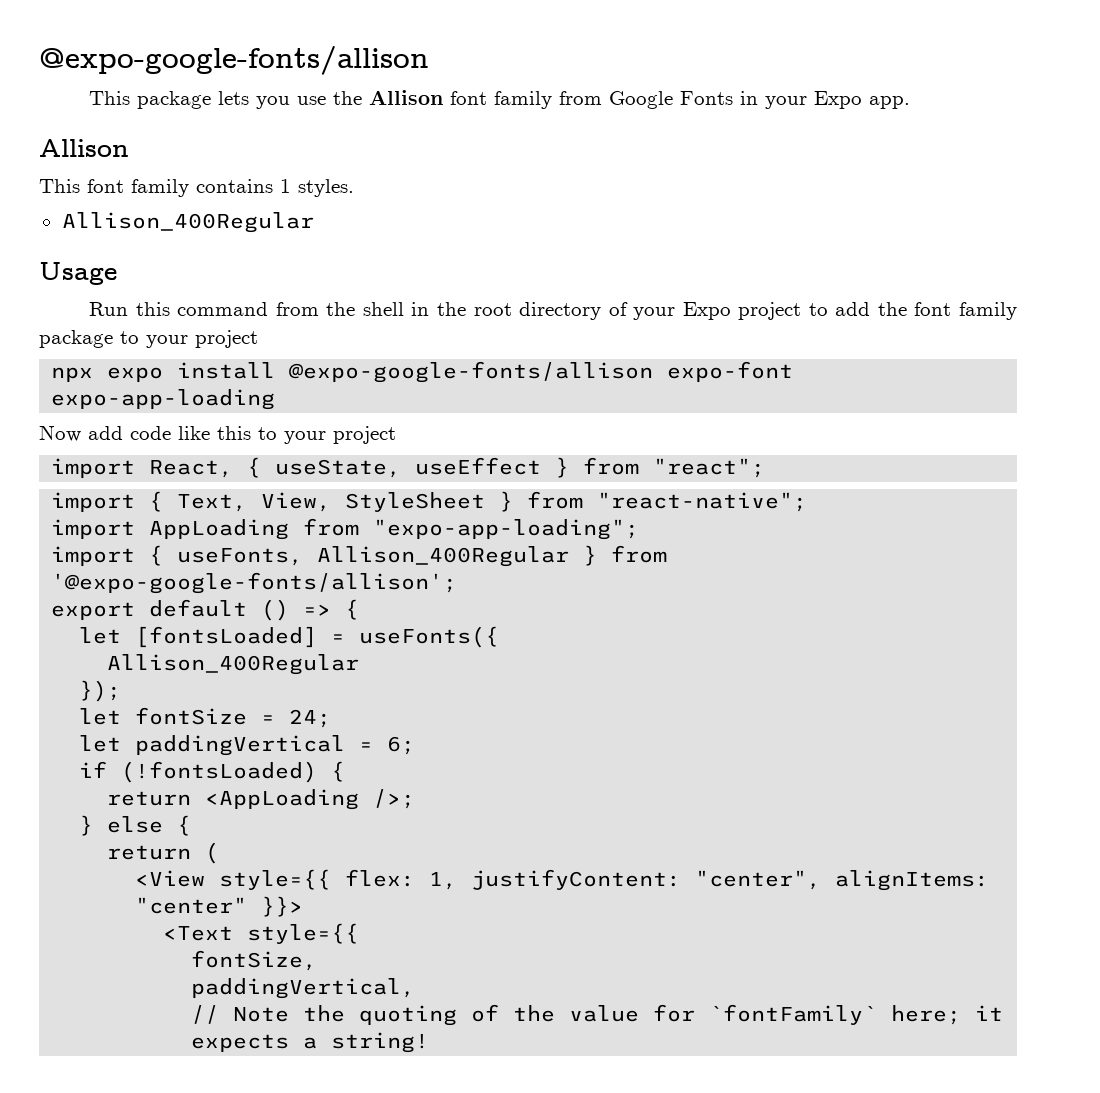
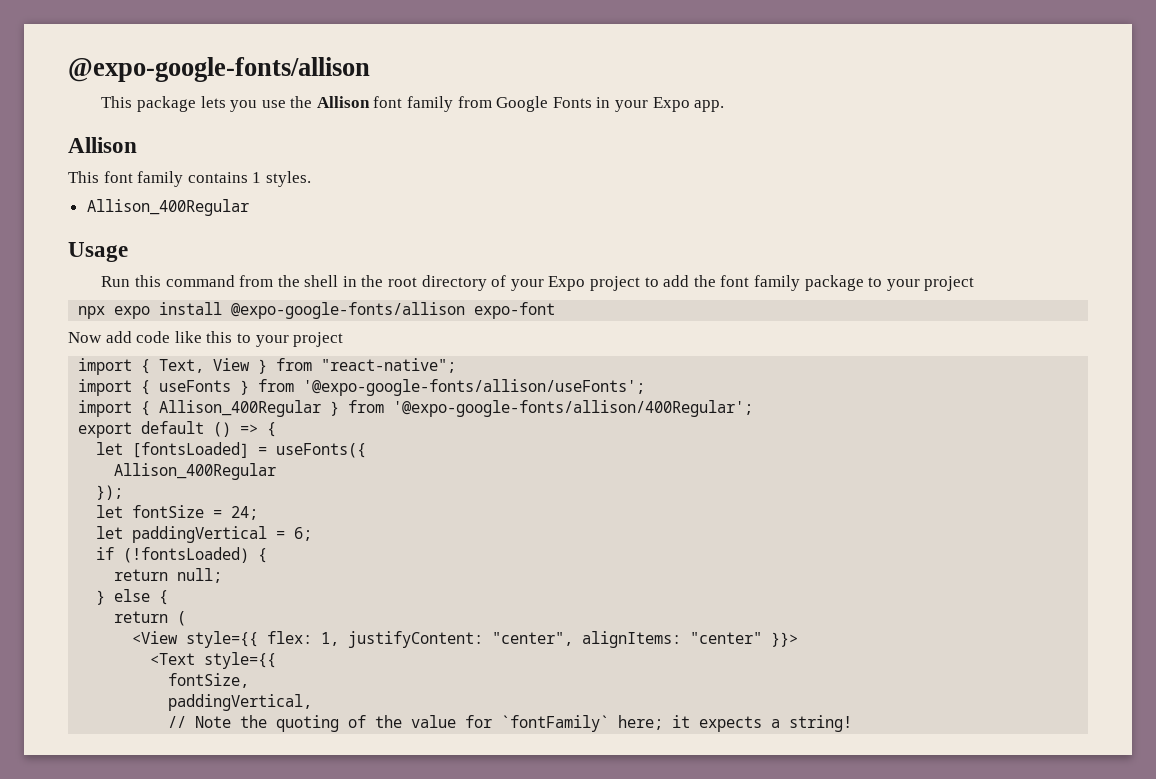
[51,389,276,410] expo-app-loading -> (556, 310) none
[51,457,766,478] // import React, { useState, useEffect } from "react"; -> (344, 339) none
[261,492,486,512] View, StyleSheet -> [213,358,251,371] View
[149,518,640,540] [51,545,304,566] AppLoading from "expo-app-loading"; // import { useFonts, -> [141,379,646,396] [78,400,151,417] { useFonts } from '@expo-google-fonts/allison/useFonts'; // import {
[51,572,458,594] '@expo-google-fonts/allison'; -> [393,400,754,417] '@expo-google-fonts/allison/400Regular';
[205,789,416,810] <AppLoading />; -> [177,568,223,583] null;

